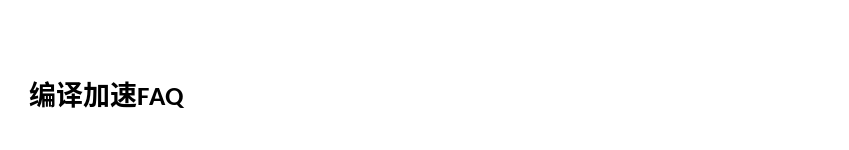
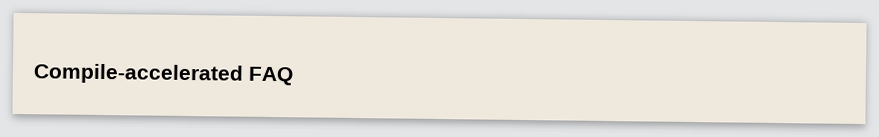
[29,81,137,108] 编译加速 -> [33,63,244,85] Compile-accelerated

